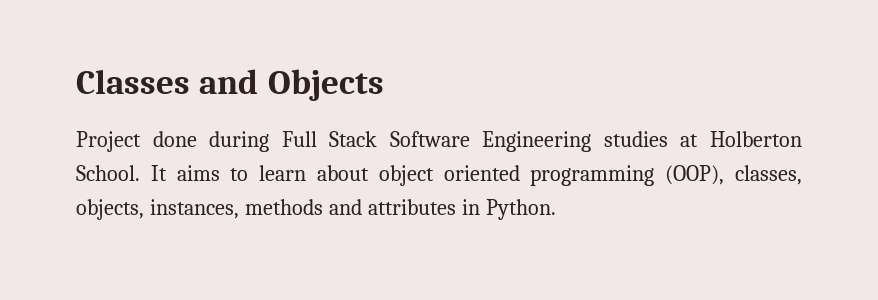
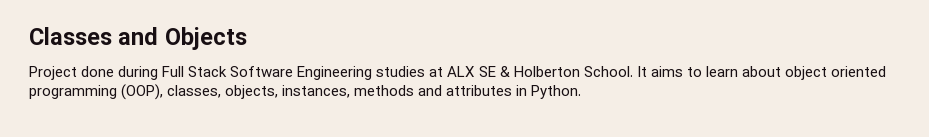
(699, 140) none -> [447,66,510,77] ALX SE &

